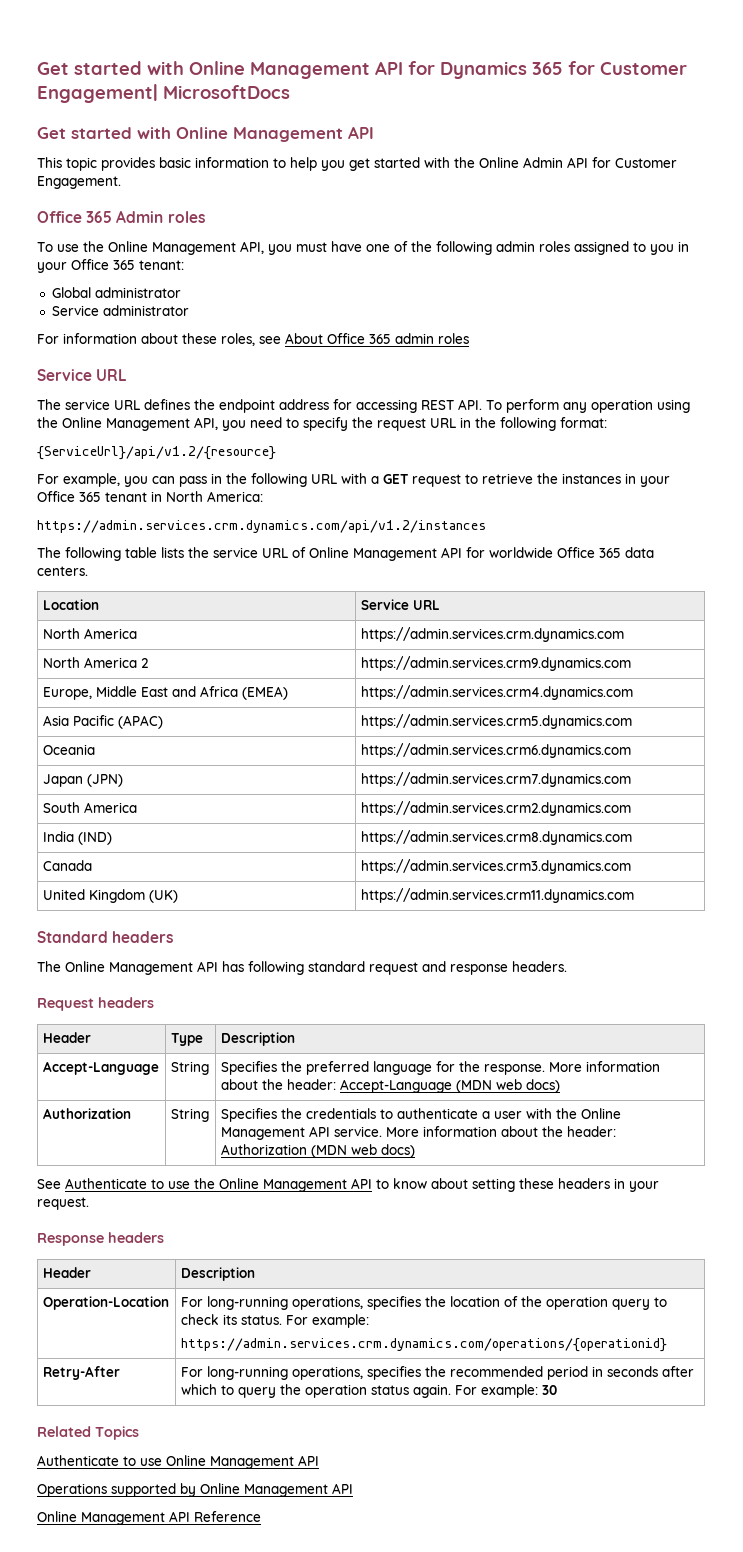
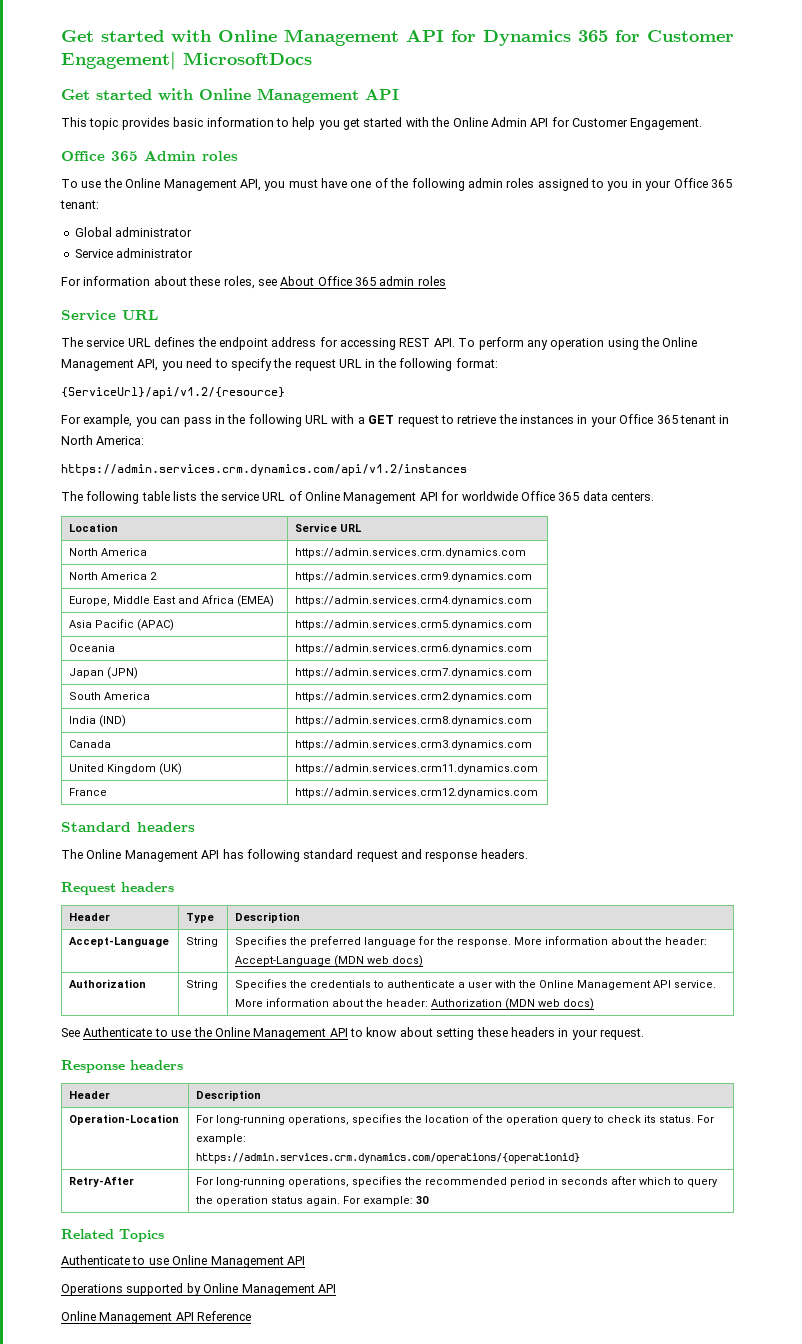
(634, 895) none -> [69,788,108,796] [295,788,539,798] // France | https://admin.services.crm12.dynamics.com

